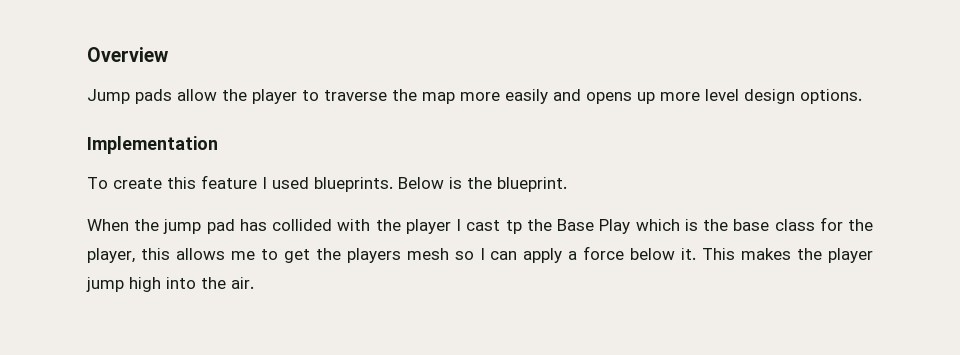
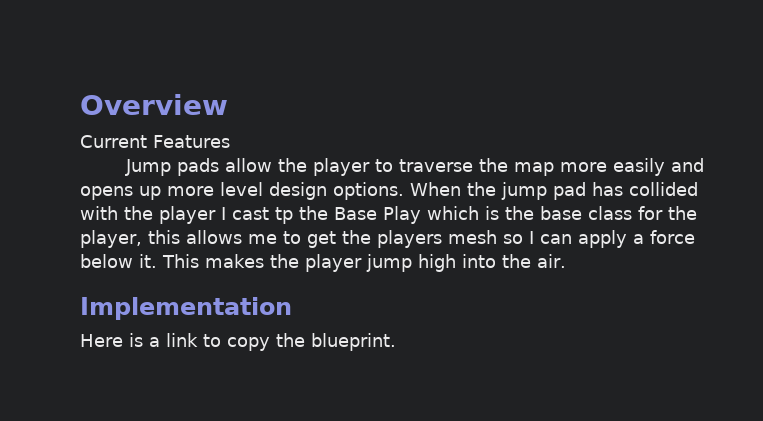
(168, 54) none -> [80,135,230,148] // Current Features
[87,136,218,154] [87,175,567,192] // Implementation // To create this feature I used blueprints. Below is the blueprint. // -> (404, 191) none
(254, 283) none -> [80,297,292,320] [80,333,396,351] // Implementation // Here is a link to copy the blueprint.

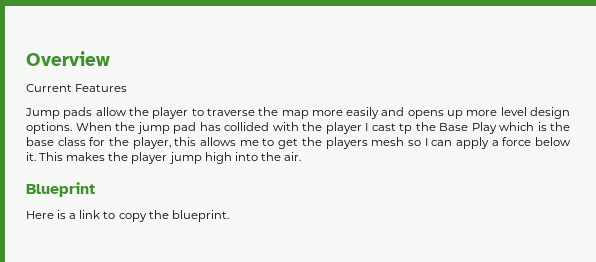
[80,297,292,320] Implementation -> [26,182,95,197] Blueprint

